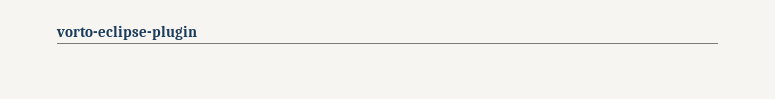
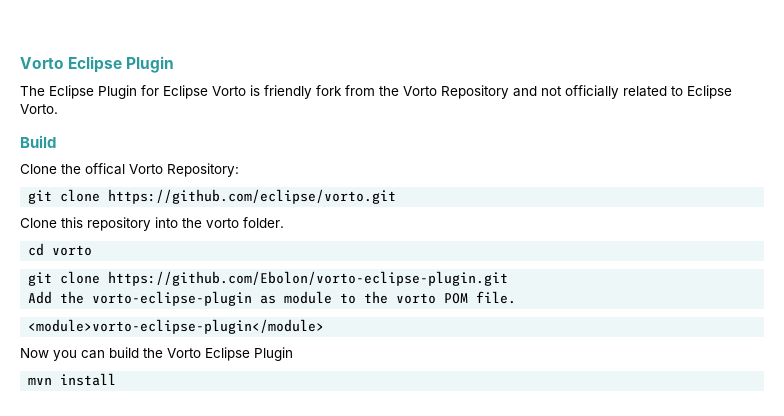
[56,25,197,40] vorto-eclipse-plugin -> [20,56,175,73] [20,85,732,99] [20,104,58,114] [20,135,56,148] [20,163,239,177] [28,189,397,204] [20,217,284,231] [28,243,93,256] [28,271,509,286] [28,291,517,306] [28,319,325,334] [20,347,293,361] [28,373,117,386] Vorto Eclipse Plugin // The Eclipse Plugin for Eclipse Vorto is friendly fork from the Vorto Repository and not officially related to Eclipse Vorto. // Build // Clone the offical Vorto Repository: // git clone https://github.com/eclipse/vorto.git // Clone this repository into the vorto folder. // cd vorto // git clone https://github.com/Ebolon/vorto-eclipse-plugin.git // Add the vorto-eclipse-plugin as module to the vorto POM file. // <module>vorto-eclipse-plugin</module> // Now you can build the Vorto Eclipse Plugin // mvn install

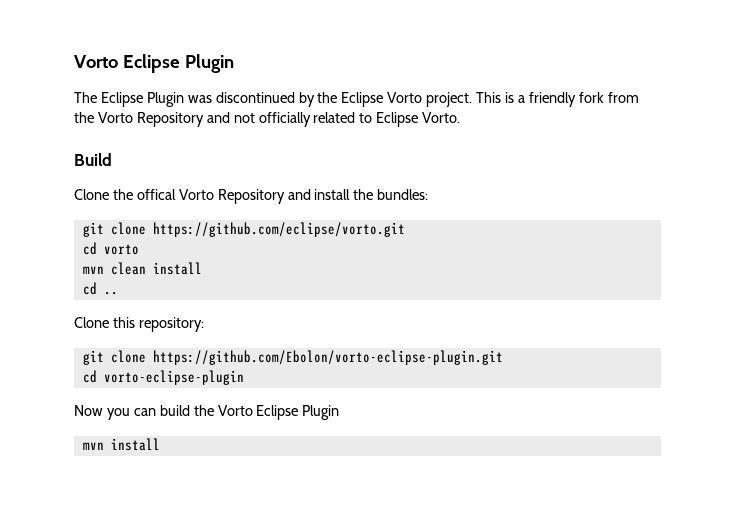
[141,85,260,99] for Eclipse Vorto is -> [187,92,525,107] was discontinued by the Eclipse Vorto project. This is a
[167,163,239,177] [28,189,397,204] [20,217,284,231] [28,243,93,256] Repository: // git clone https://github.com/eclipse/vorto.git // Clone this repository into the vorto folder. // cd vorto -> [217,189,429,204] [82,222,405,237] [82,242,139,255] [82,262,202,275] [82,282,118,295] [74,317,204,332] Repository and install the bundles: // git clone https://github.com/eclipse/vorto.git // cd vorto // mvn clean install // cd .. // Clone this repository:
[28,291,85,304] Add the -> [82,370,97,383] cd
[260,291,517,304] [28,319,325,334] as module to the vorto POM file. // <module>vorto-eclipse-plugin</module> -> (244, 377) none

